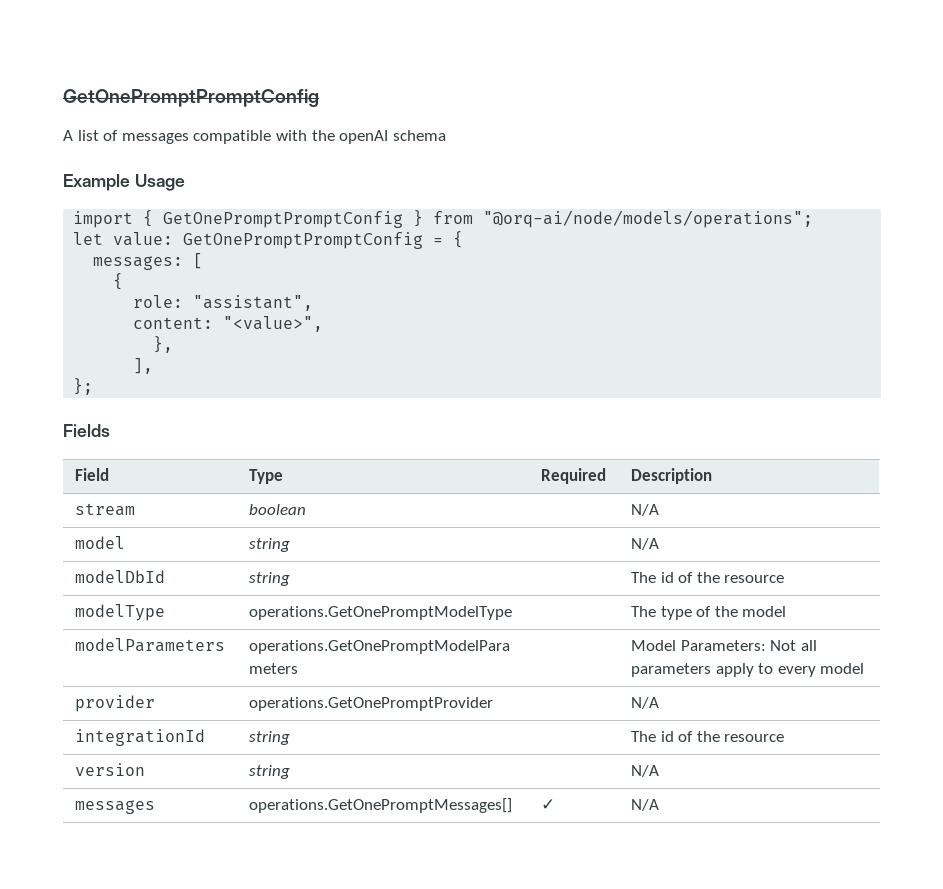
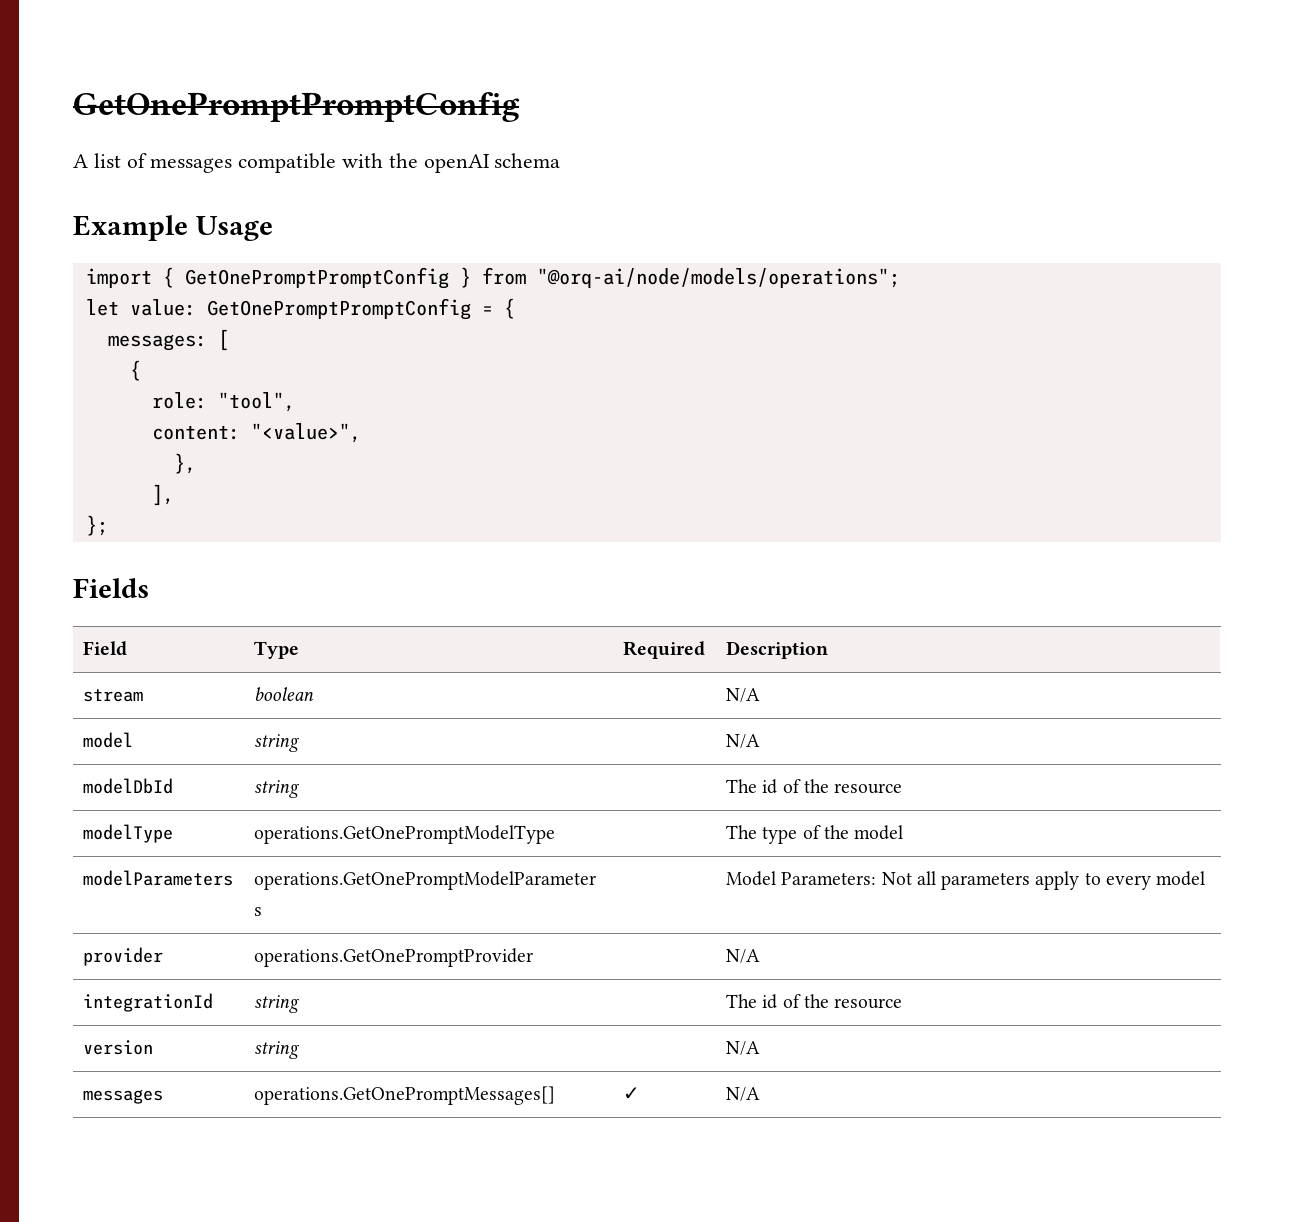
[193,295,314,311] "assistant", -> [217,392,295,412] "tool",

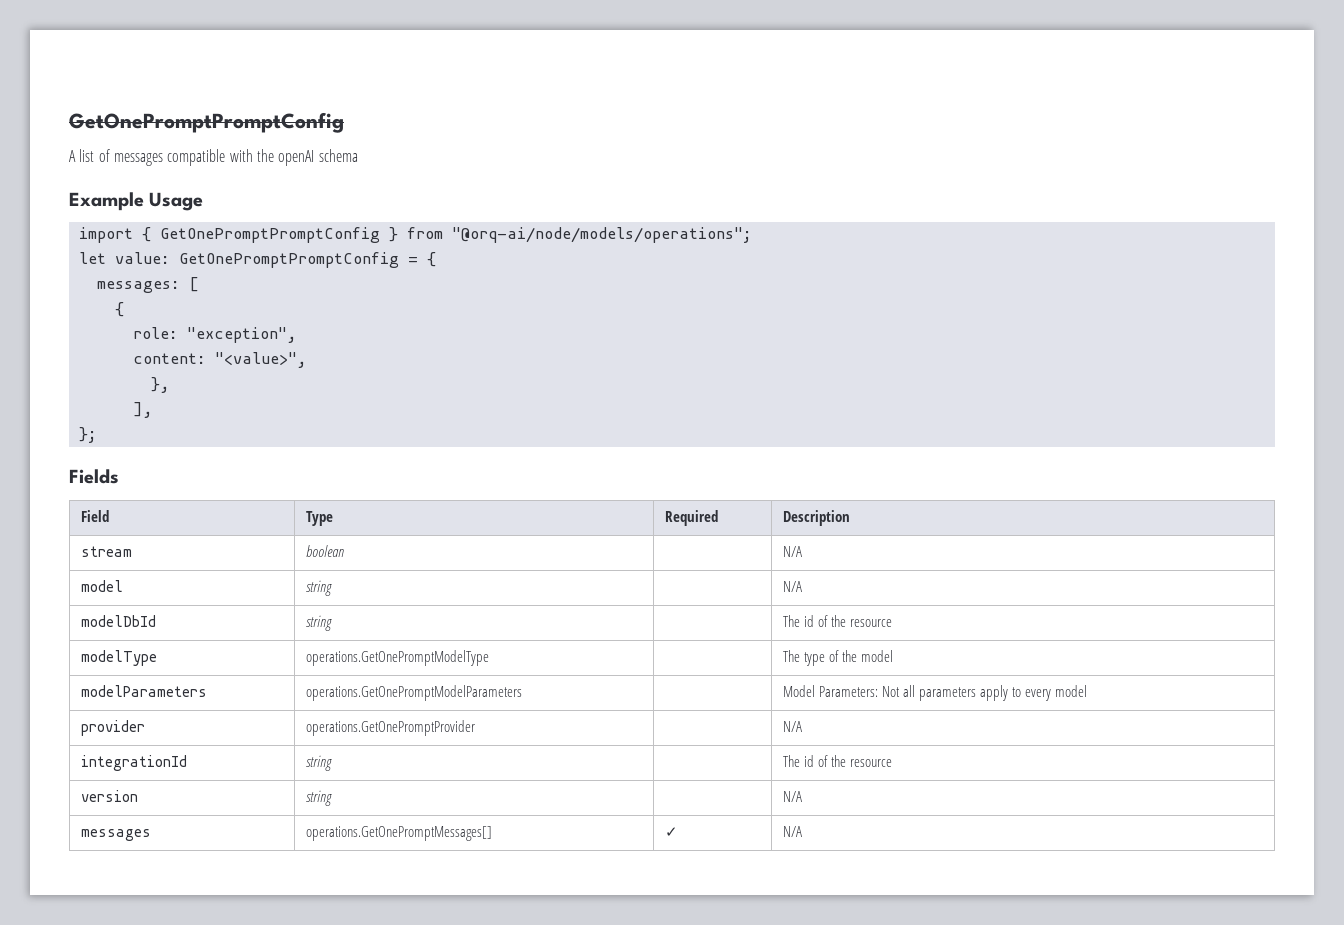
[217,392,295,412] "tool", -> [186,327,297,343] "exception",

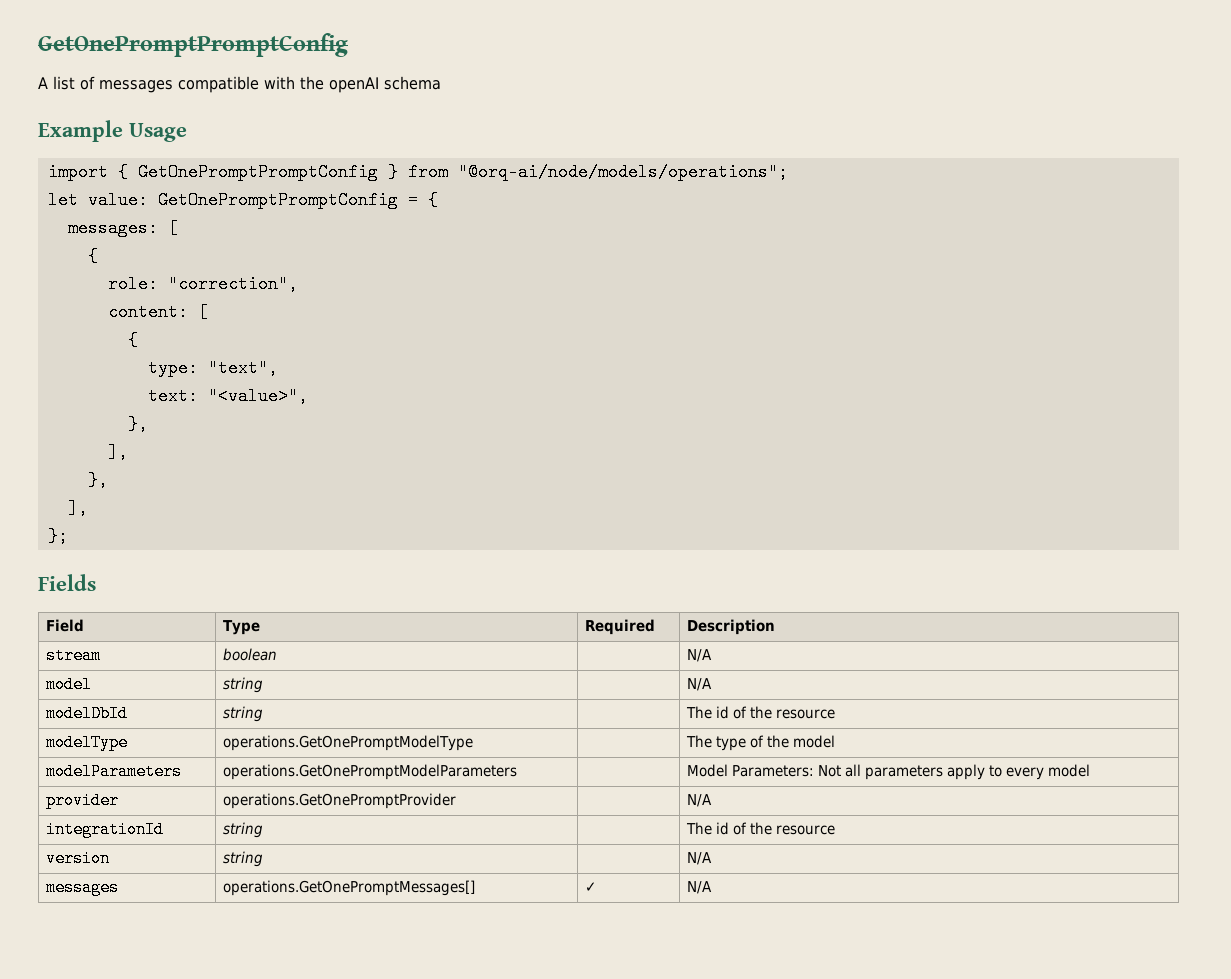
[186,327,297,343] "exception", -> [167,275,298,293] "correction",
(206, 358) none -> [197,303,208,321] [127,331,138,349] [147,359,278,377] [147,387,198,405] [ // { // type: "text", // text:
(153, 410) none -> [87,471,108,489] [67,499,88,517] // }, // ],

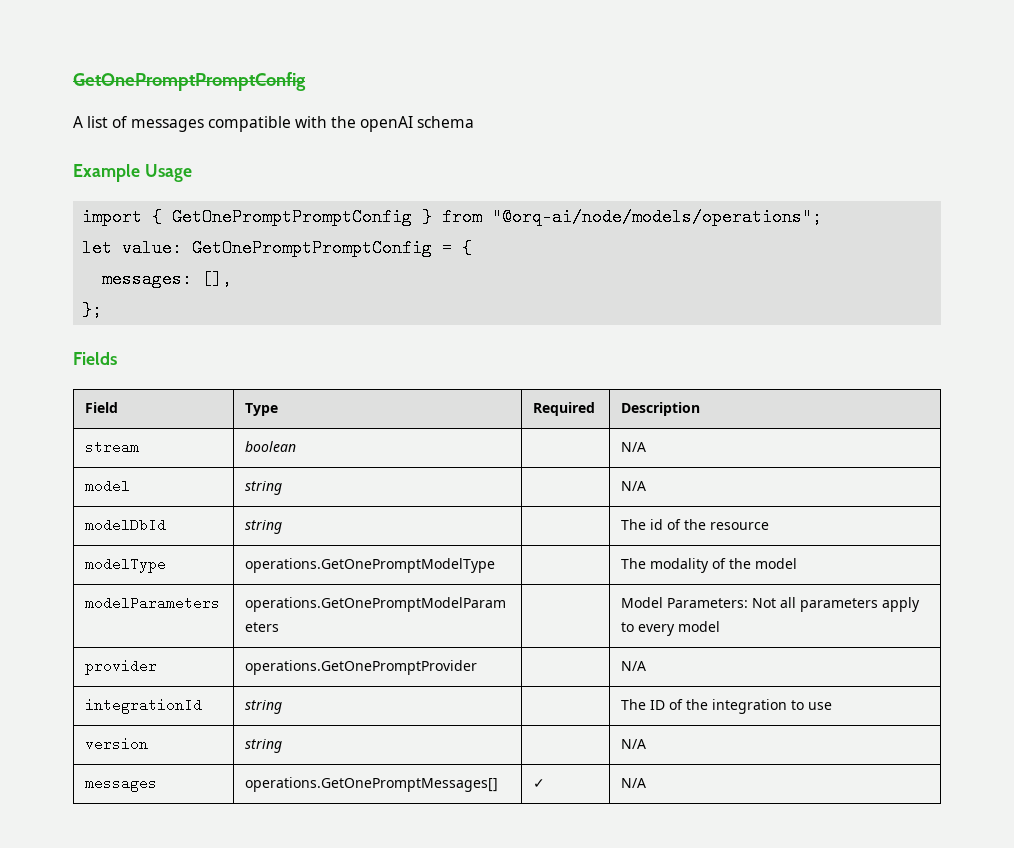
[167,219,178,237] [87,247,98,265] [107,275,298,293] [107,303,208,321] [127,331,138,349] [147,359,278,377] [147,387,308,405] [127,415,148,433] [107,443,128,461] [87,471,108,489] [67,499,88,517] [ // { // role: "correction", // content: [ // { // type: "text", // text: "<value>", // }, // ], // }, // ], -> [202,270,233,288] [],
[716,736,747,751] type -> [650,558,710,573] modality
[716,822,836,835] id of the resource -> [650,699,833,714] ID of the integration to use

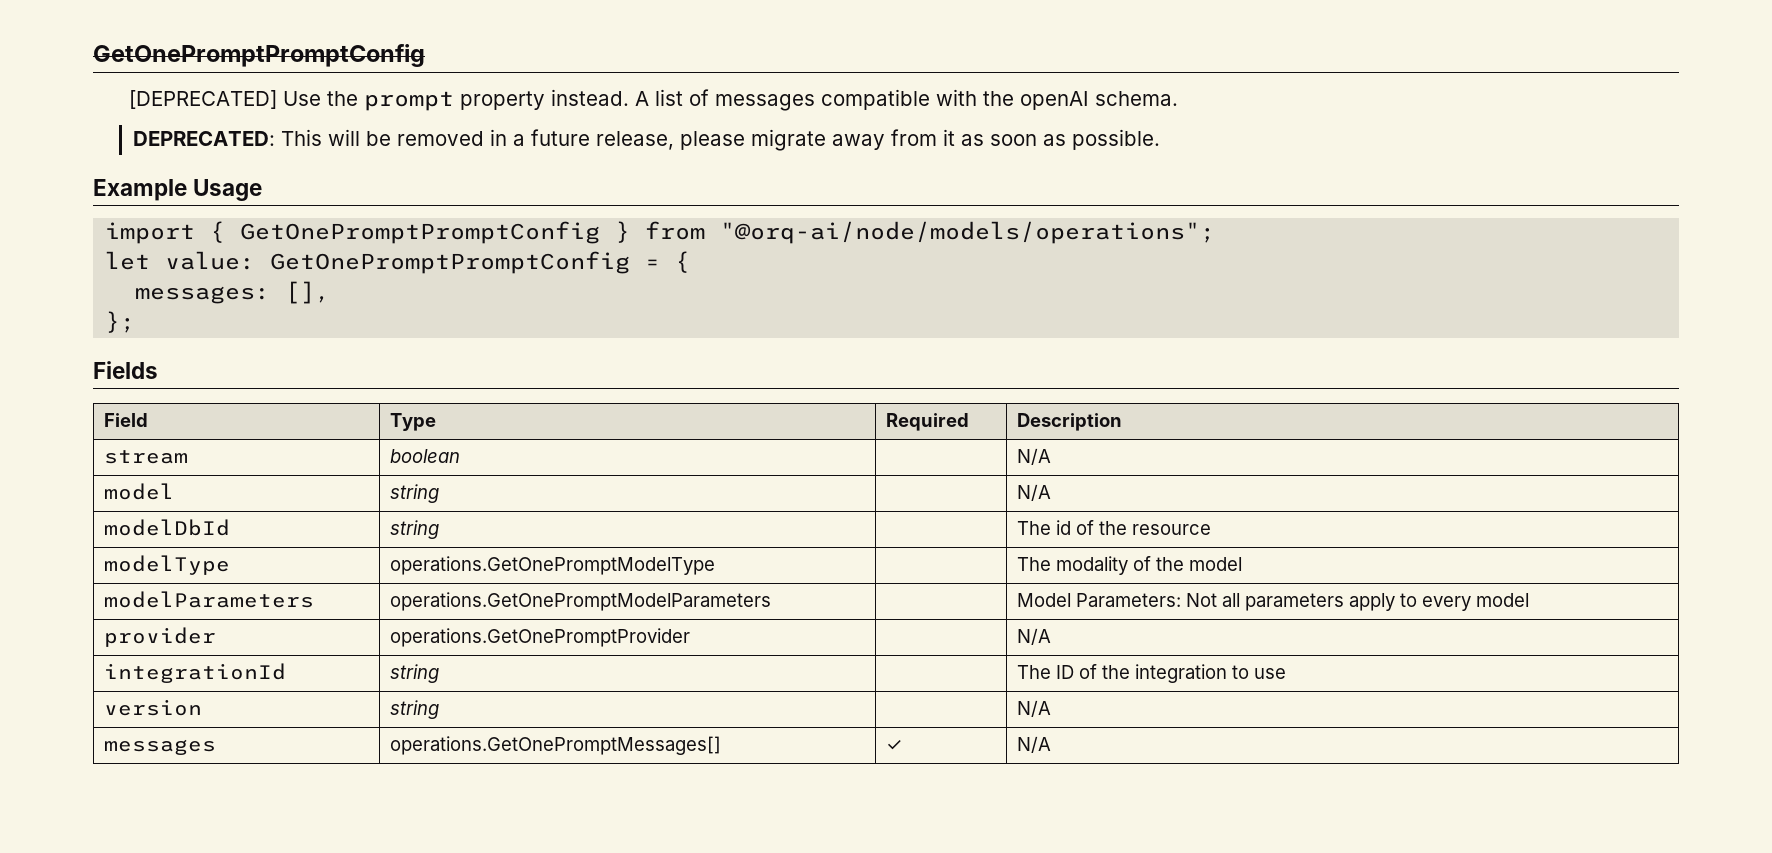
(306, 81) none -> [128,89,629,111] [DEPRECATED] Use the prompt property instead.
[417,116,475,128] schema -> [1094,91,1178,106] [133,129,1161,151] schema. // DEPRECATED: This will be removed in a future release, please migrate away from it as soon as possible.

